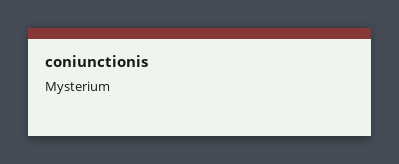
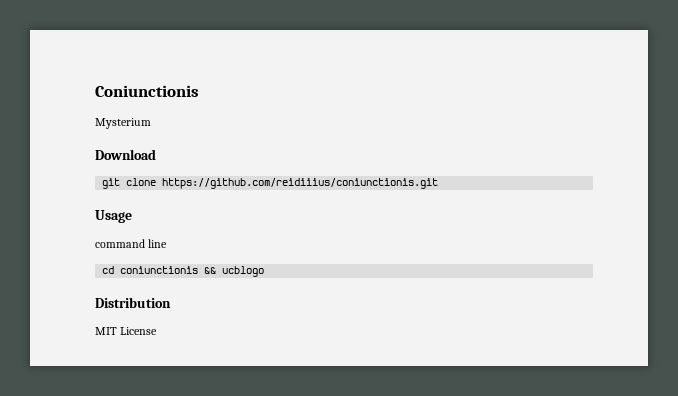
[45,55,148,67] coniunctionis -> [95,85,199,97] Coniunctionis
(110, 87) none -> [95,149,156,160] [102,178,439,189] [95,210,132,223] [95,239,168,248] [102,266,265,277] [95,297,171,308] [95,327,158,335] // Download // git clone https://github.com/reidiiius/coniunctionis.git // Usage // command line // cd coniunctionis && ucblogo // Distribution // MIT License

